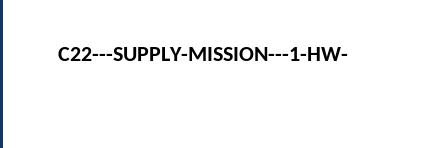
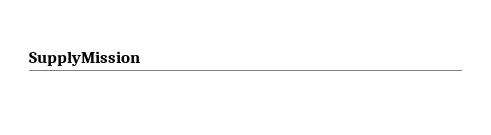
[58,47,348,61] C22---SUPPLY-MISSION---1-HW- -> [29,51,140,66] SupplyMission

